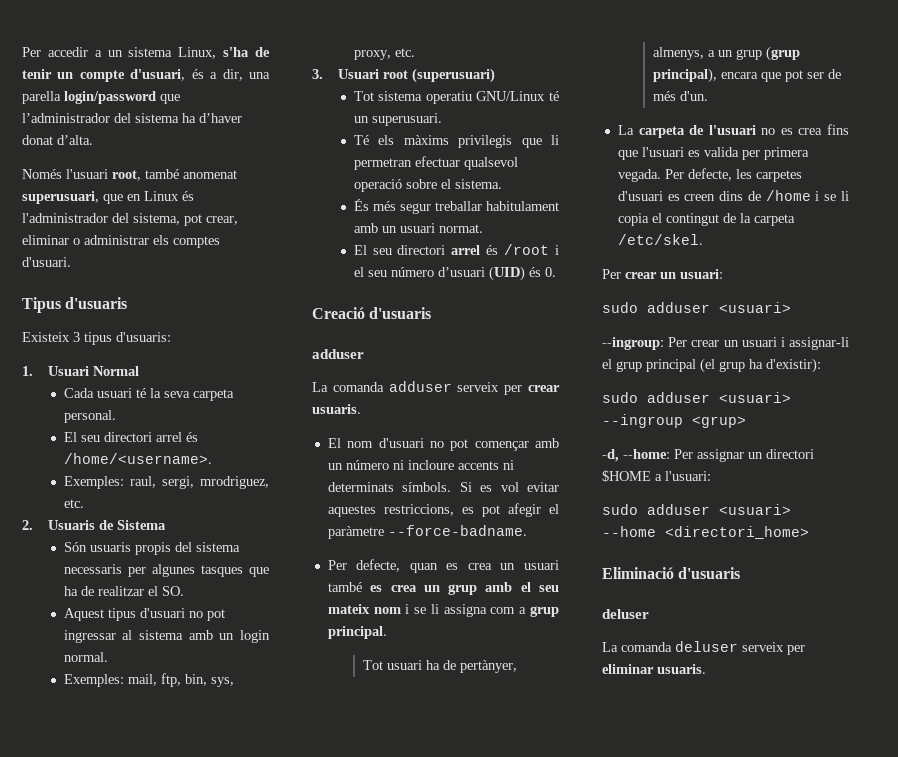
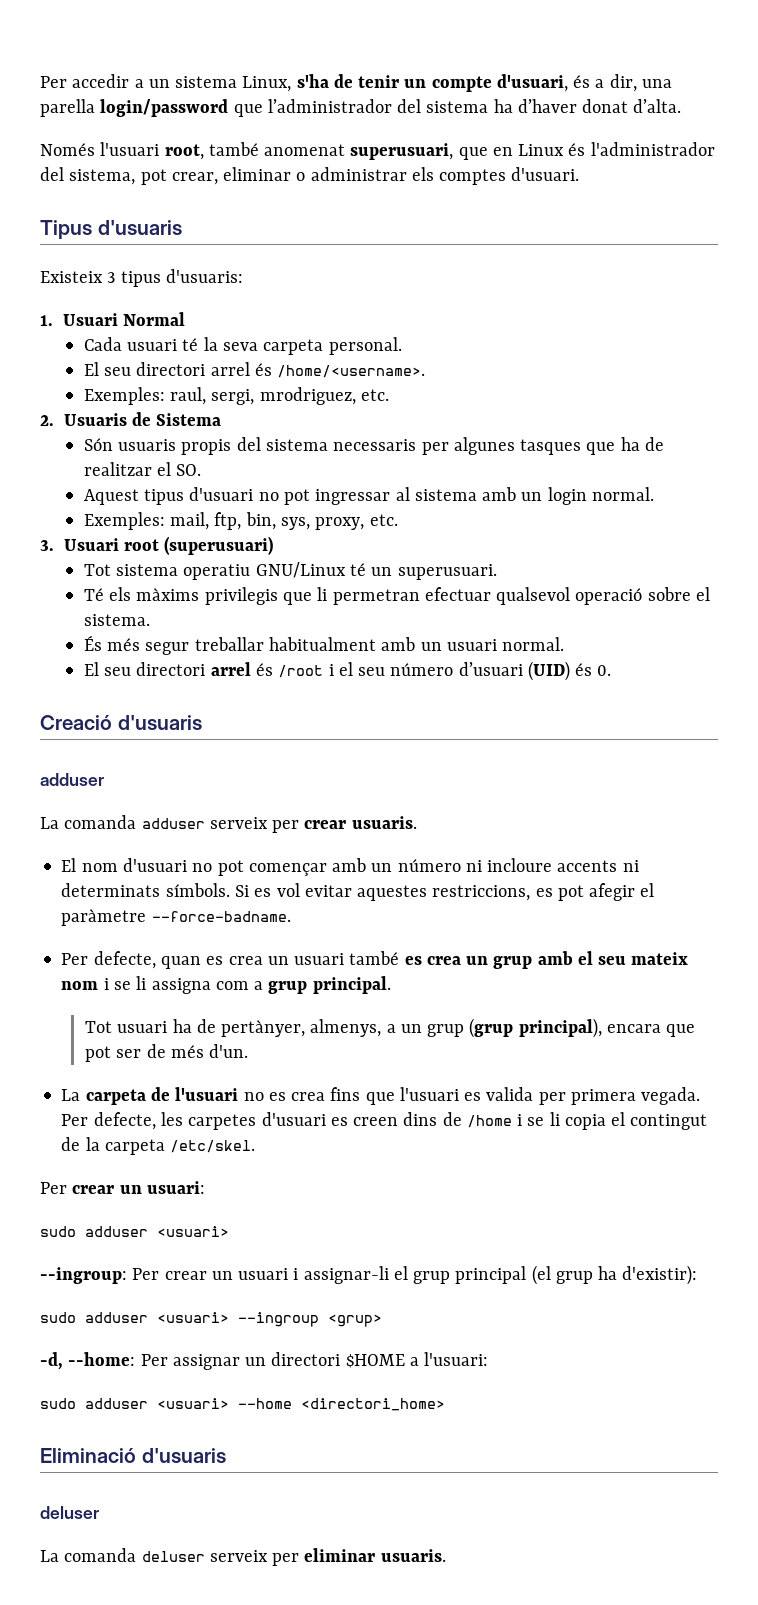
[486,201,559,211] habitulament -> [269,637,377,651] habitualment
[438,224,483,233] normat. -> [502,637,565,651] normal.

